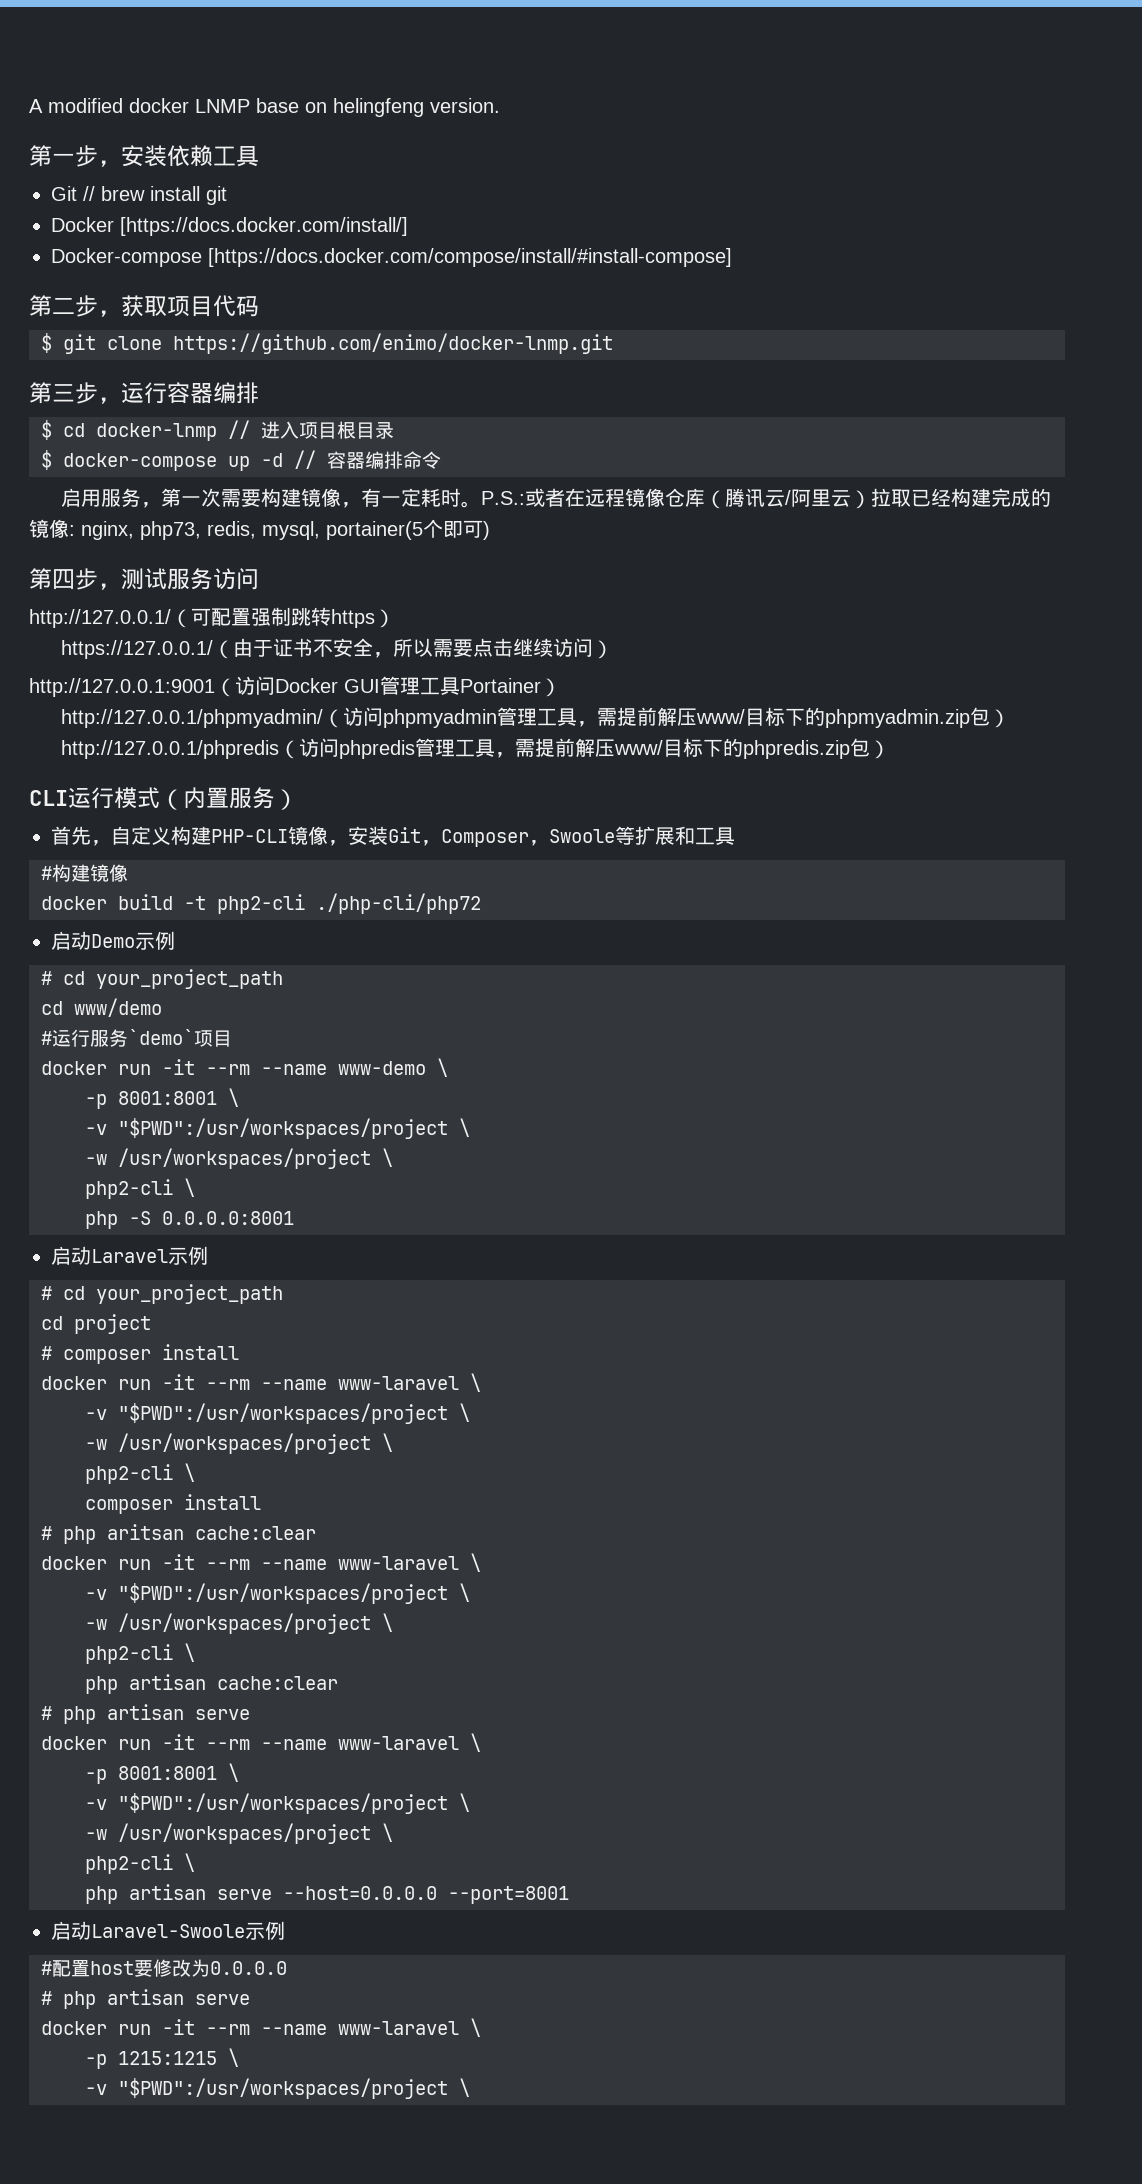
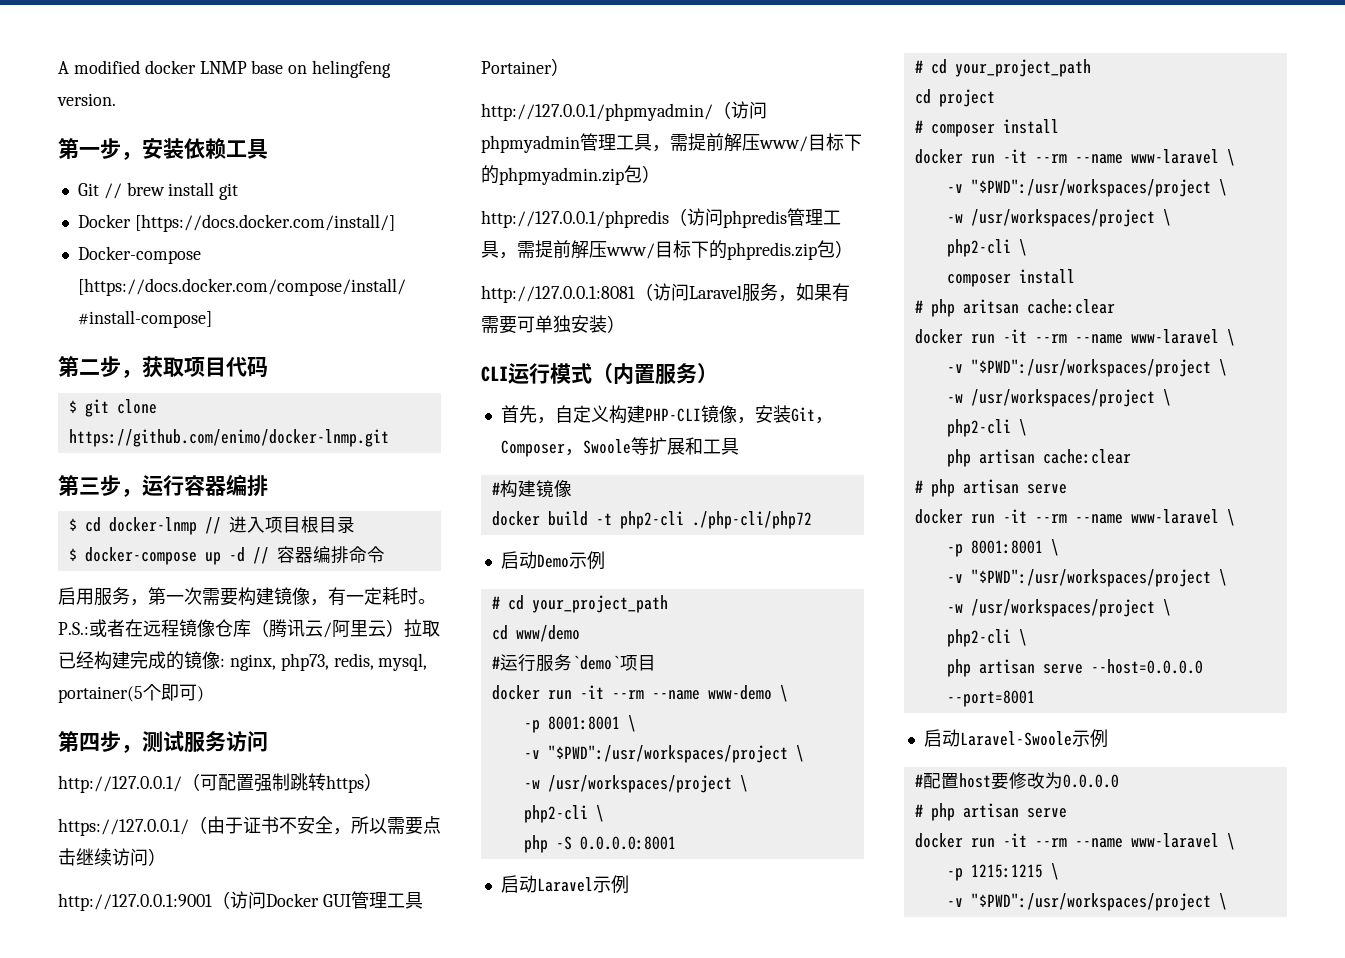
(891, 749) none -> [481,283,850,303] [481,315,625,334] // http://127.0.0.1:8081（访问Laravel服务，如果有需要可单独安装）

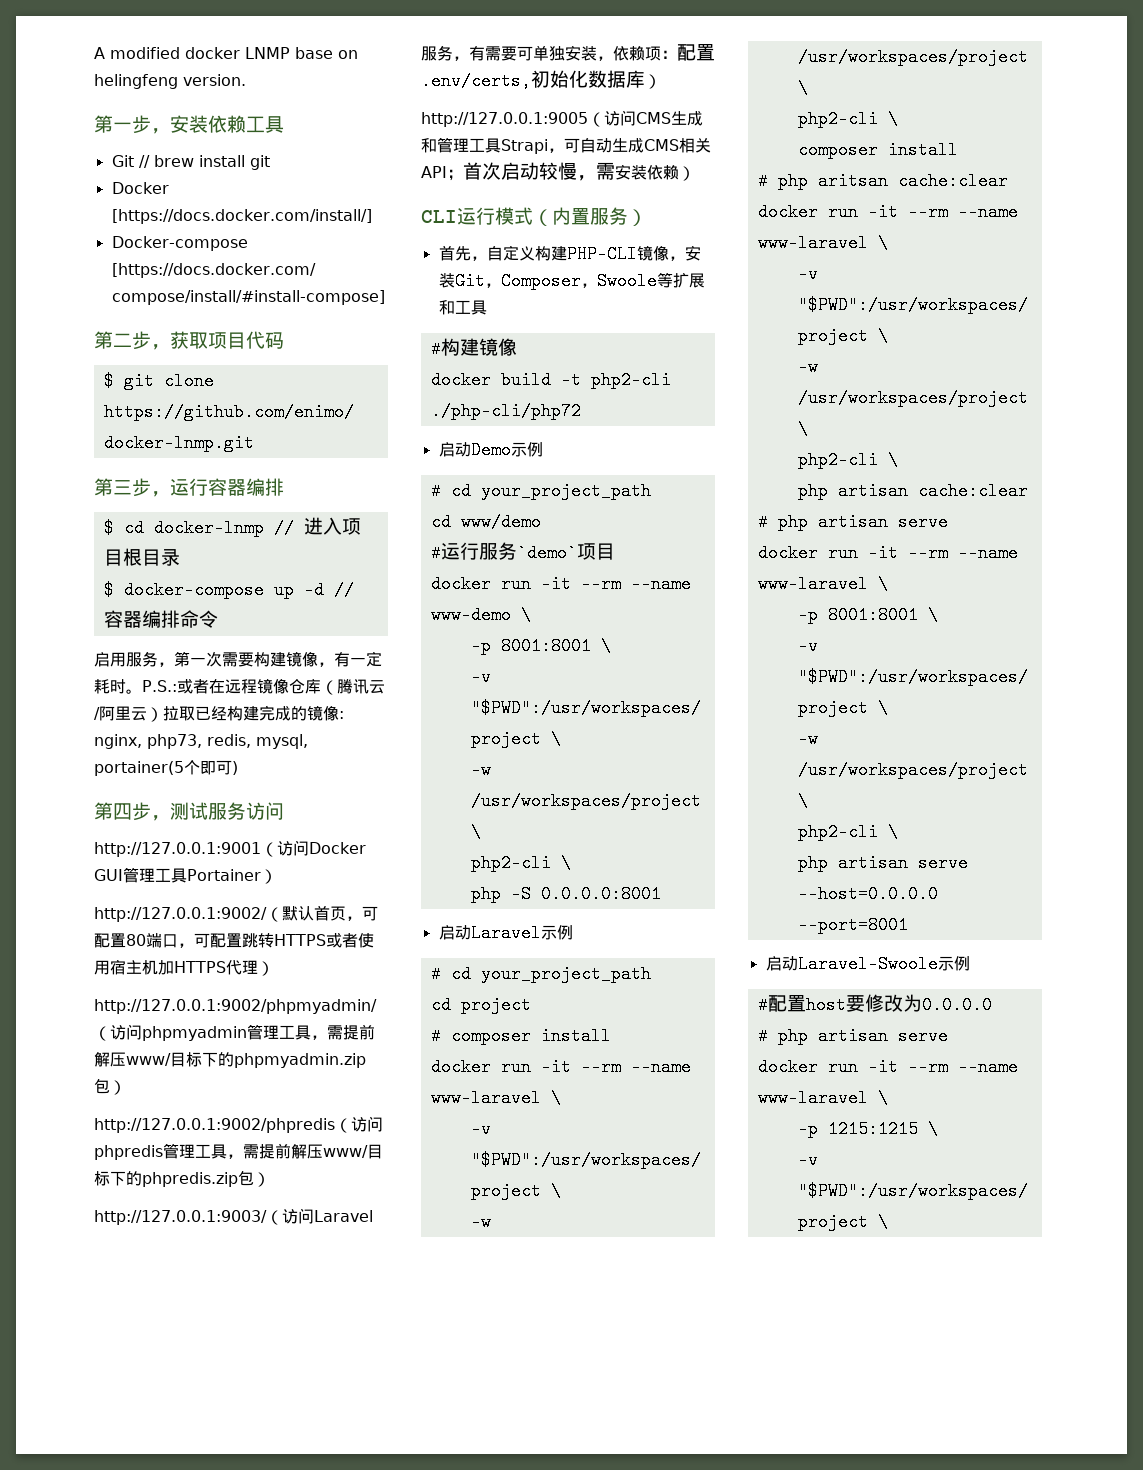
[58,773,382,793] [58,816,441,836] [58,848,166,866] // http://127.0.0.1/（可配置强制跳转https） // https://127.0.0.1/（由于证书不安全，所以需要点击继续访问） -> (284, 811) none
[481,103,713,121] http://127.0.0.1/phpmyadmin/ -> [94,906,378,922] [94,933,374,948] [94,959,274,976] [94,999,377,1014] http://127.0.0.1:9002/（默认首页，可配置80端口，可配置跳转HTTPS或者使用宿主机加HTTPS代理） // http://127.0.0.1:9002/phpmyadmin/
[481,210,669,228] http://127.0.0.1/phpredis -> [94,1118,335,1133] http://127.0.0.1:9002/phpredis
[481,285,635,303] http://127.0.0.1:8081 -> [94,1210,267,1225] http://127.0.0.1:9003/
[796,283,832,301] 如果 -> (469, 58) none
(607, 324) none -> [597,44,715,61] [421,70,661,90] [421,110,703,127] [421,137,711,154] [421,162,679,181] ，依赖项：配置.env/certs,初始化数据库） // http://127.0.0.1:9005（访问CMS生成和管理工具Strapi，可自动生成CMS相关API；首次启动较慢，需安装依赖

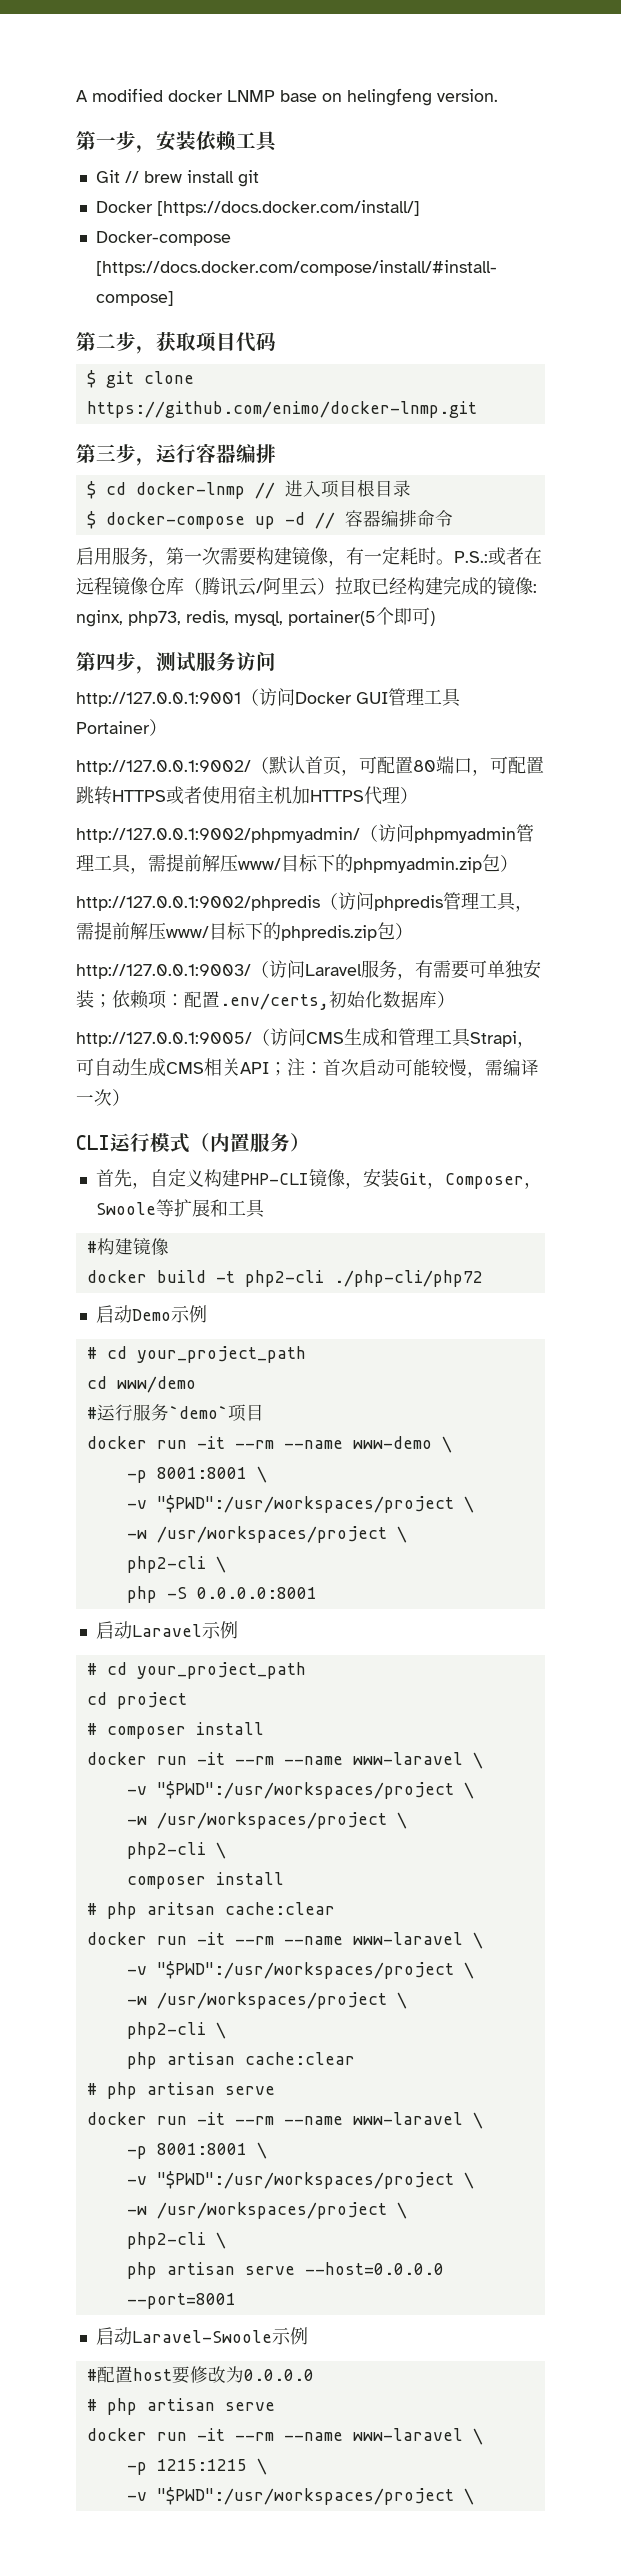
[597,56,613,61] ， -> [94,994,112,1008] ；
[421,112,588,127] http://127.0.0.1:9005 -> [76,1032,252,1047] http://127.0.0.1:9005/
(463, 175) none -> [287,1058,323,1076] 注：
(539, 171) none -> [395,1059,431,1076] 可能
[615,164,679,180] 安装依赖 -> [503,1059,539,1076] [76,1089,112,1106] 编译一次

